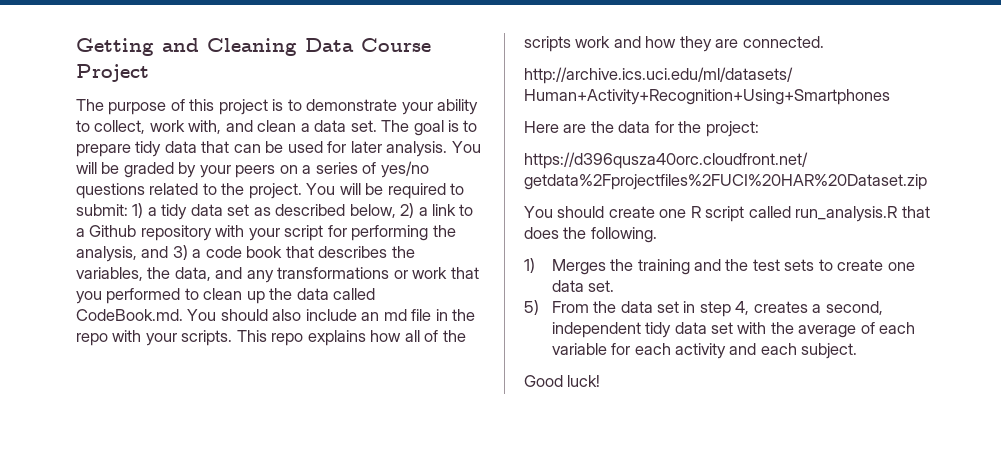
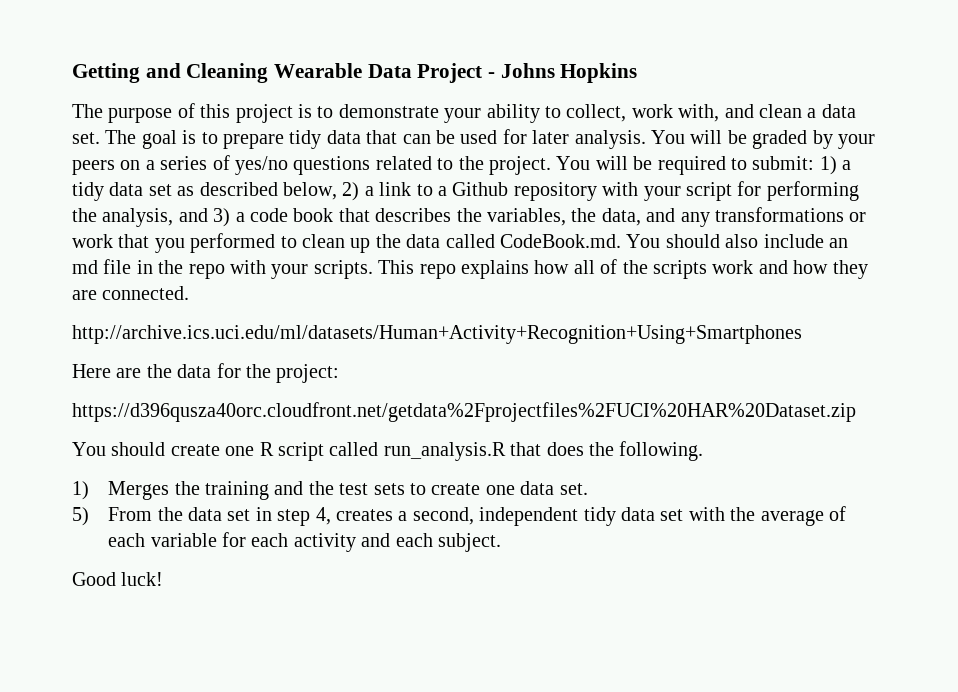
[305,38,431,52] Data Course -> [274,63,412,78] Wearable Data
(149, 73) none -> [488,63,638,83] - Johns Hopkins

